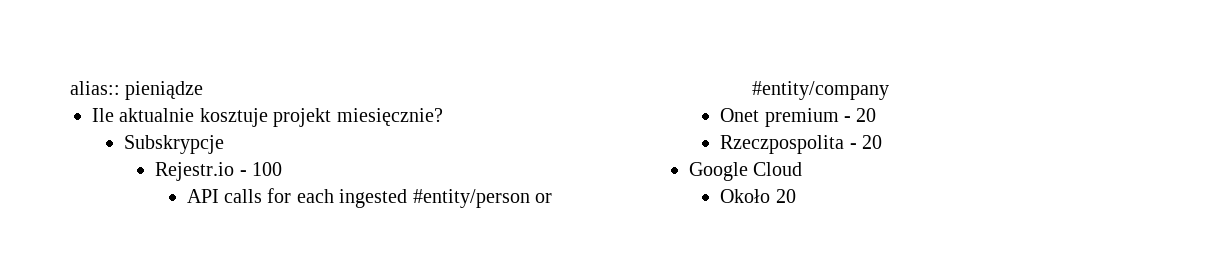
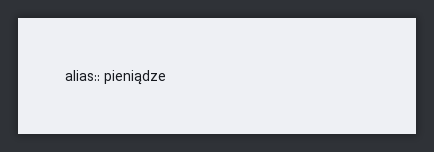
[92,108,443,127] [123,135,224,154] [155,162,282,181] [186,188,553,208] [751,81,889,100] [720,108,877,127] [720,135,882,154] [688,162,802,181] [720,189,796,203] // Ile aktualnie kosztuje projekt miesięcznie? // Subskrypcje // Rejestr.io - 100 // API calls for each ingested #entity/person or #entity/company // Onet premium - 20 // Rzeczpospolita - 20 // Google Cloud // Około 20 -> (166, 77) none

